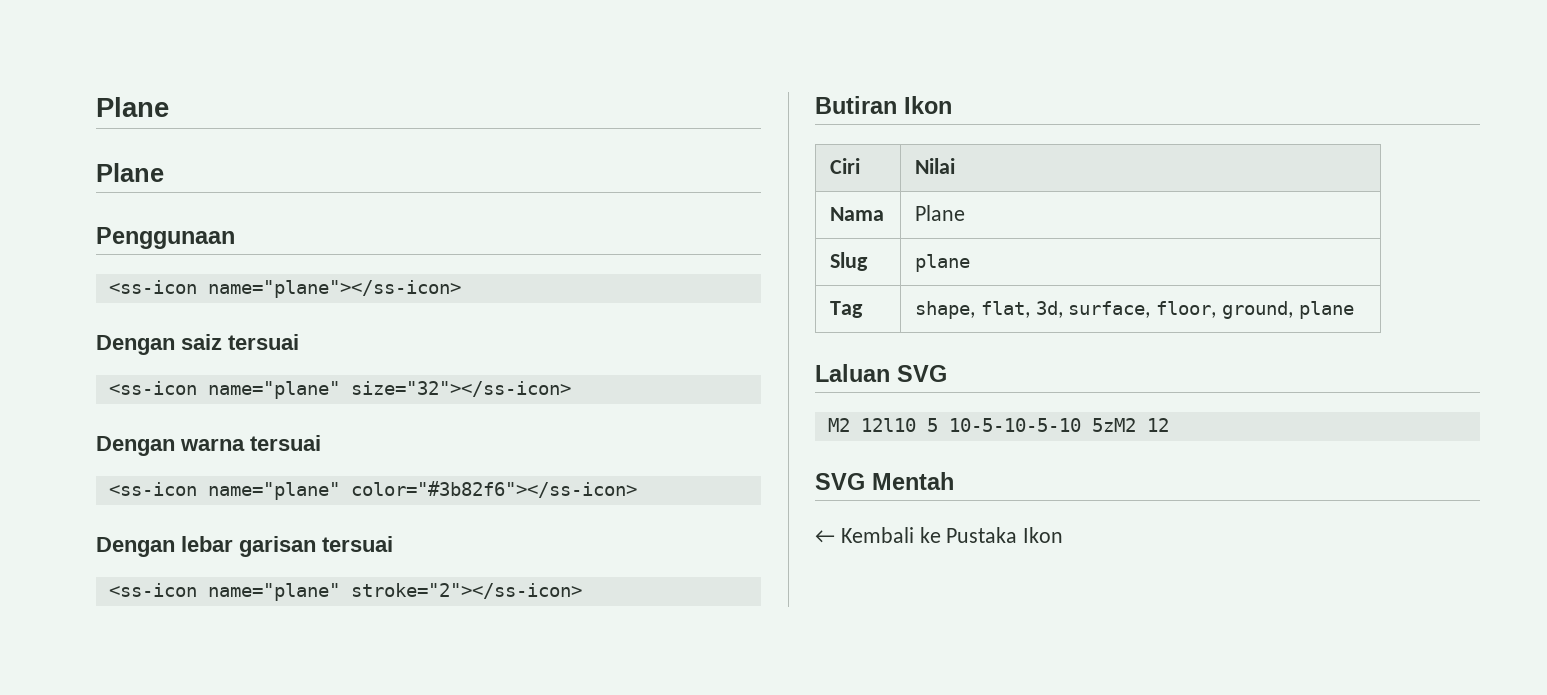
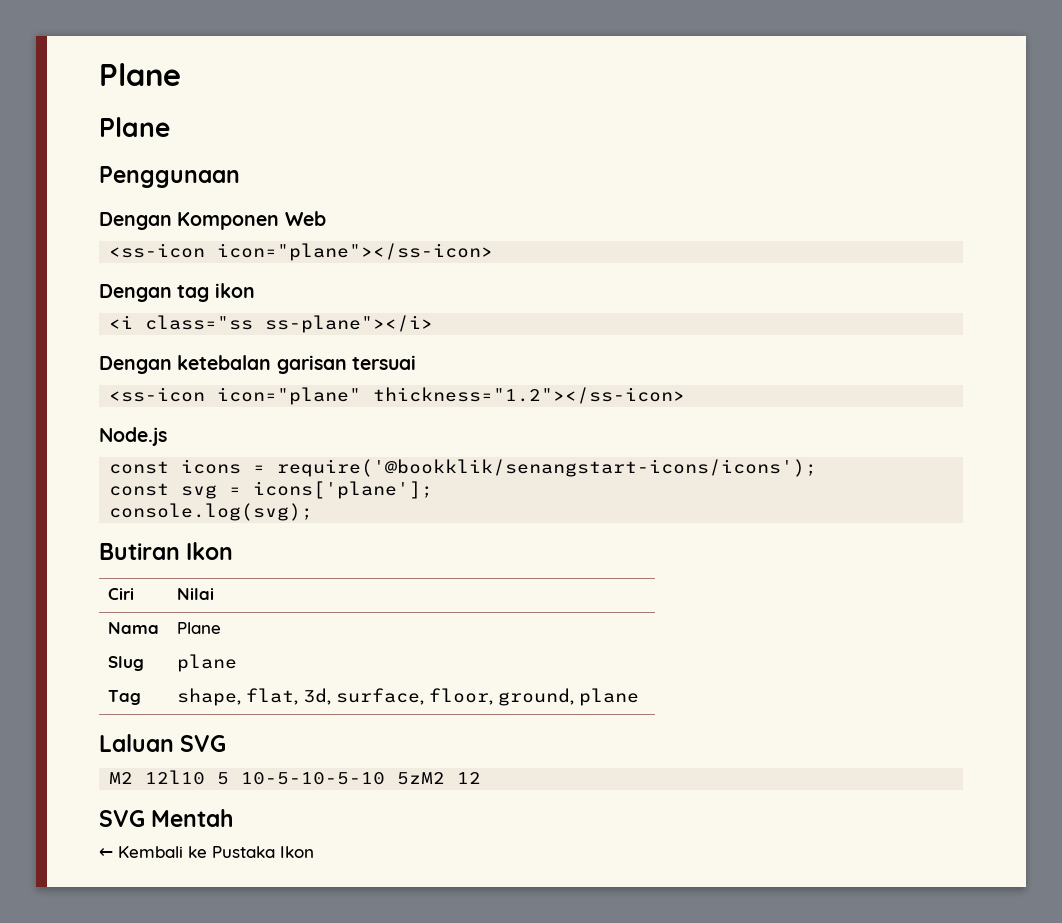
[108,280,461,298] [96,334,299,355] [108,381,571,399] [96,435,321,456] [108,481,637,500] [96,536,393,557] [108,583,582,601] // <ss-icon name="plane"></ss-icon> // Dengan saiz tersuai // <ss-icon name="plane" size="32"></ss-icon> // Dengan warna tersuai // <ss-icon name="plane" color="#3b82f6"></ss-icon> // Dengan lebar garisan tersuai // <ss-icon name="plane" stroke="2"></ss-icon> -> [99,211,326,230] [109,243,494,261] [99,283,255,302] [109,315,434,333] [99,355,416,374] [109,387,686,405] [99,427,167,446] [109,459,818,477] [109,481,434,499] [109,503,314,521] // Dengan Komponen Web // <ss-icon icon="plane"></ss-icon> // Dengan tag ikon // <i class="ss ss-plane"></i> // Dengan ketebalan garisan tersuai // <ss-icon icon="plane" thickness="1.2"></ss-icon> // Node.js // const icons = require('@bookklik/senangstart-icons/icons'); // const svg = icons['plane']; // console.log(svg);

